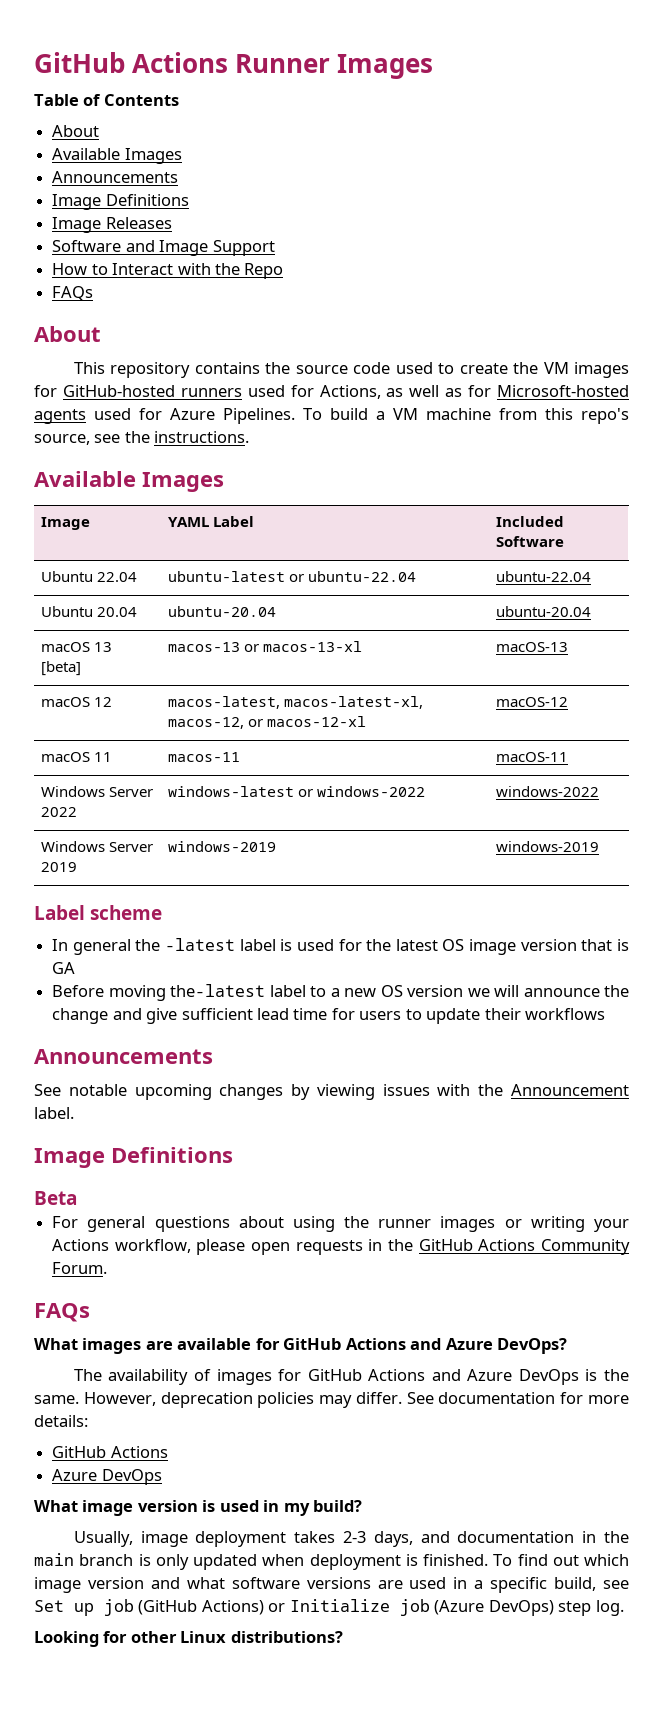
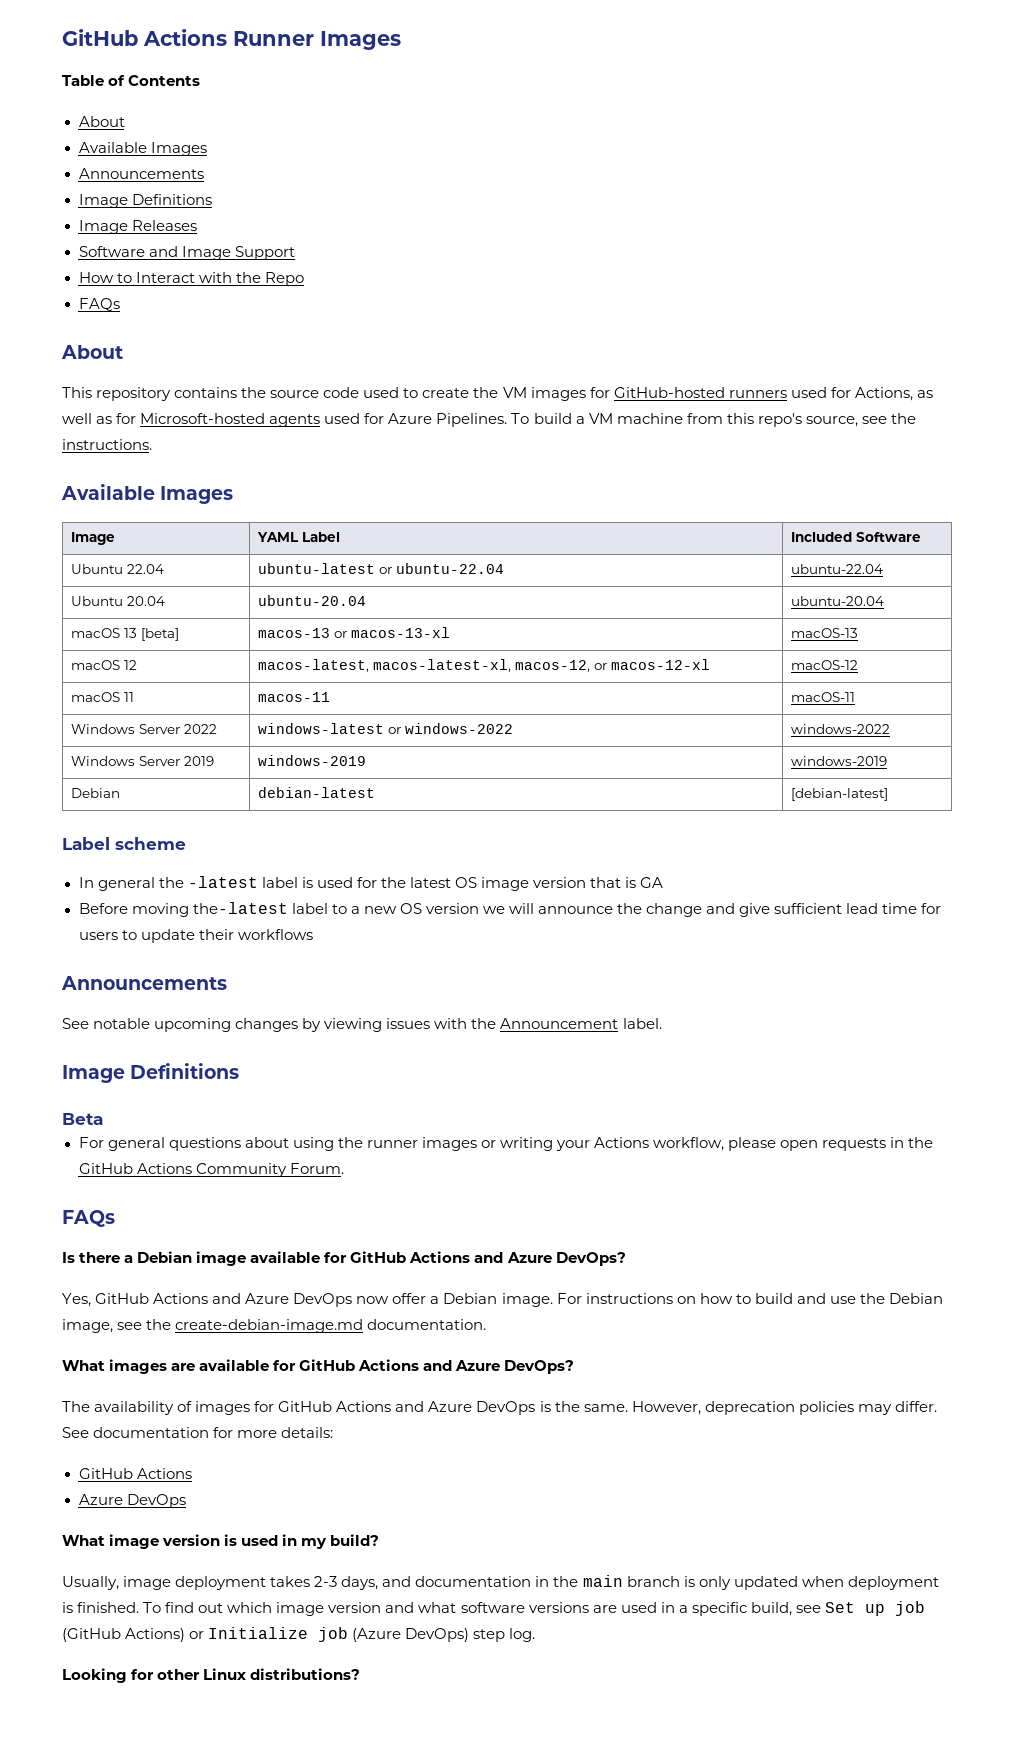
(599, 846) none -> [71,788,121,798] [258,787,376,798] [791,788,889,801] // Debian | debian-latest | [debian-latest]
(90, 1312) none -> [62,1251,626,1266] [62,1293,943,1307] [62,1319,487,1333] // Is there a Debian image available for GitHub Actions and Azure DevOps? // Yes, GitHub Actions and Azure DevOps now offer a Debian image. For instructions on how to build and use the Debian image, see the create-debian-image.md documentation.

